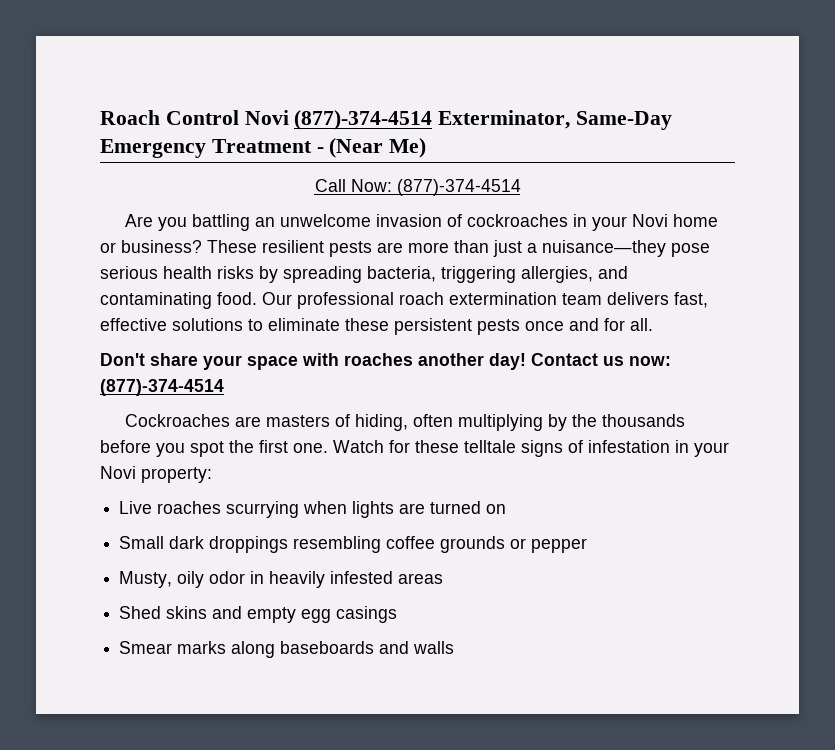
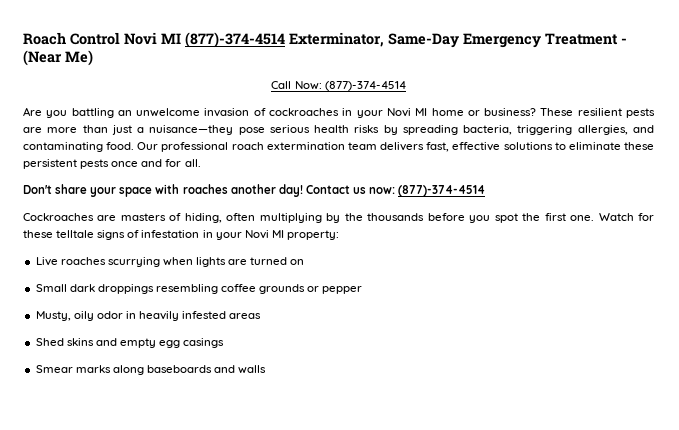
(289, 117) none -> [161,33,181,44] MI
(669, 220) none -> [415,108,428,116] MI
(136, 472) none -> [271,230,284,238] MI

